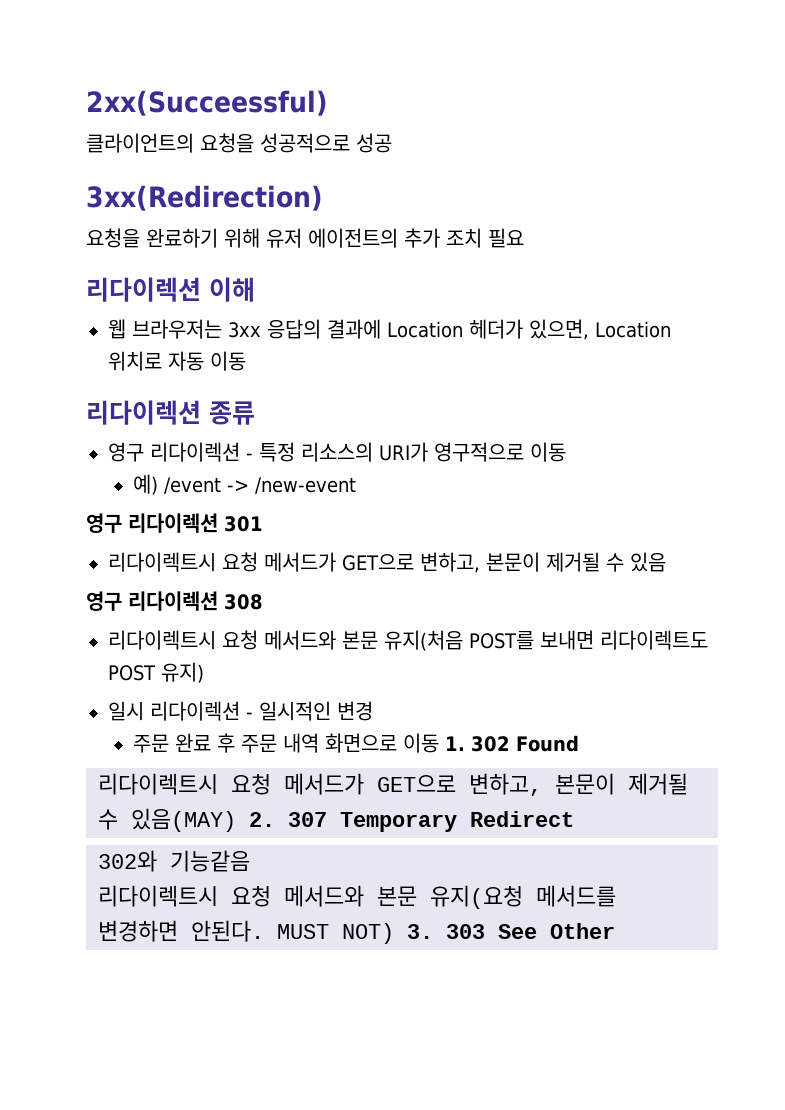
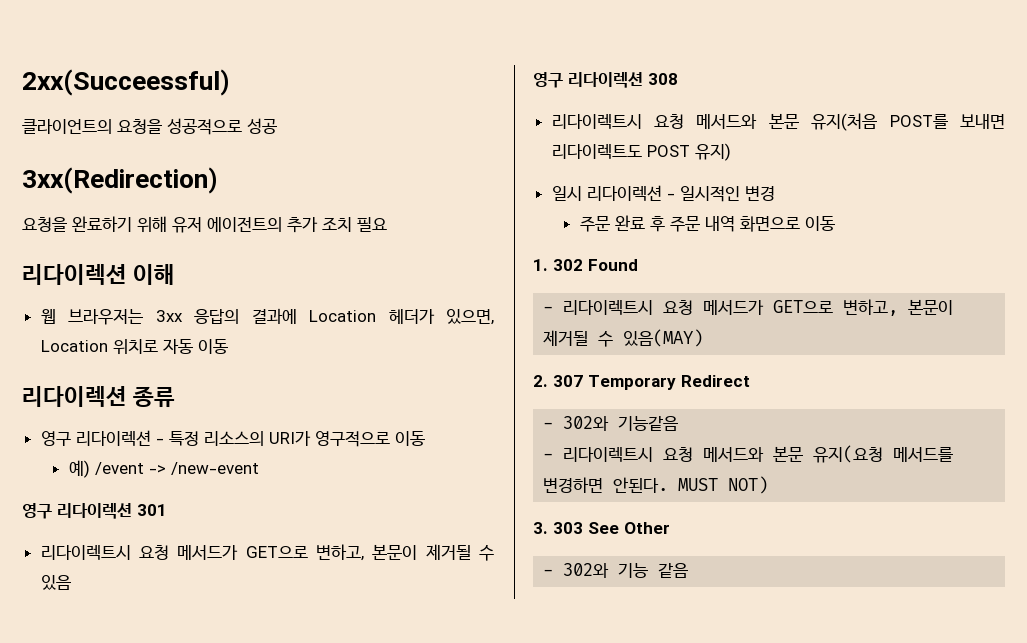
(439, 743) none -> (835, 223) //
(579, 743) none -> [543,306,554,313] -
(236, 820) none -> (704, 338) //
(574, 819) none -> [543,422,554,429] -
(250, 861) none -> [543,453,554,460] -
(394, 933) none -> (769, 485) //
(615, 931) none -> [543,563,689,578] // - 302와 기능 같음

